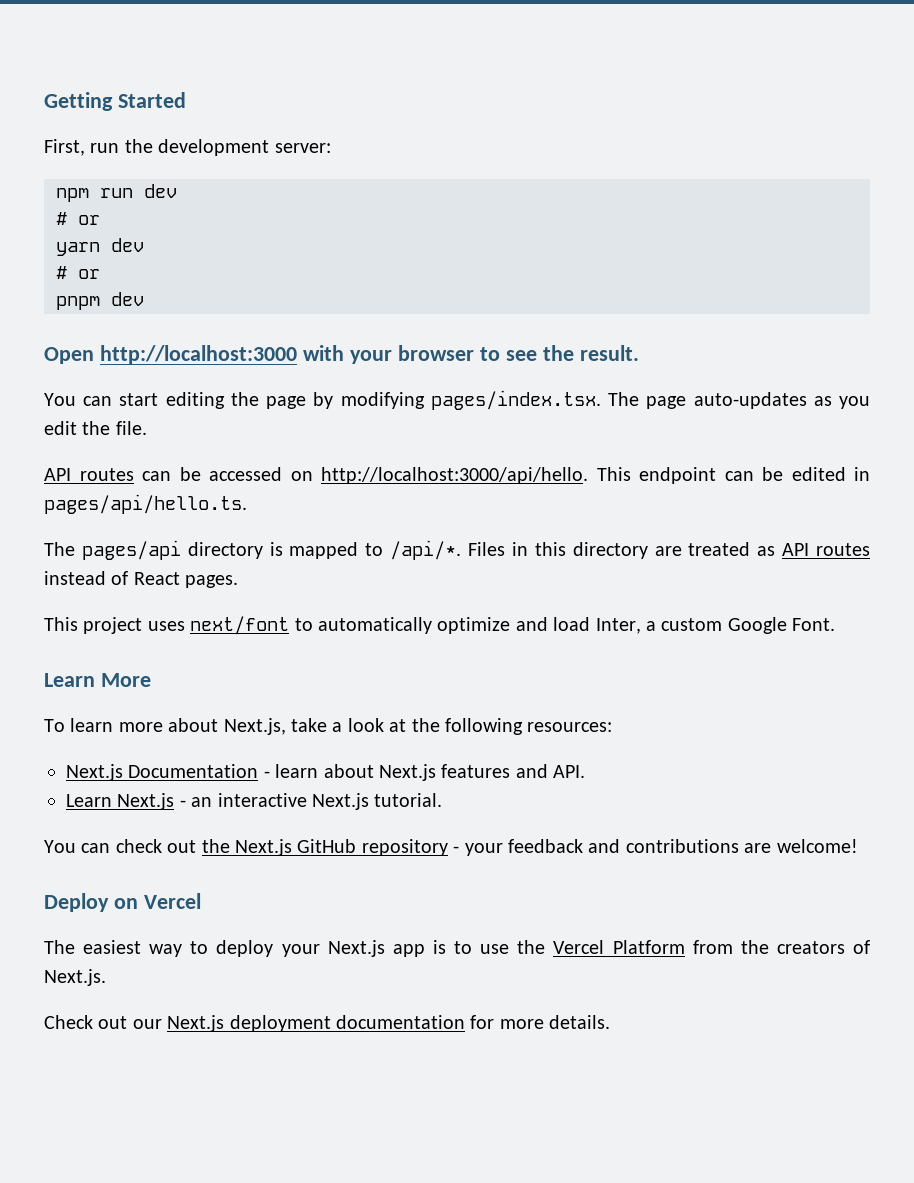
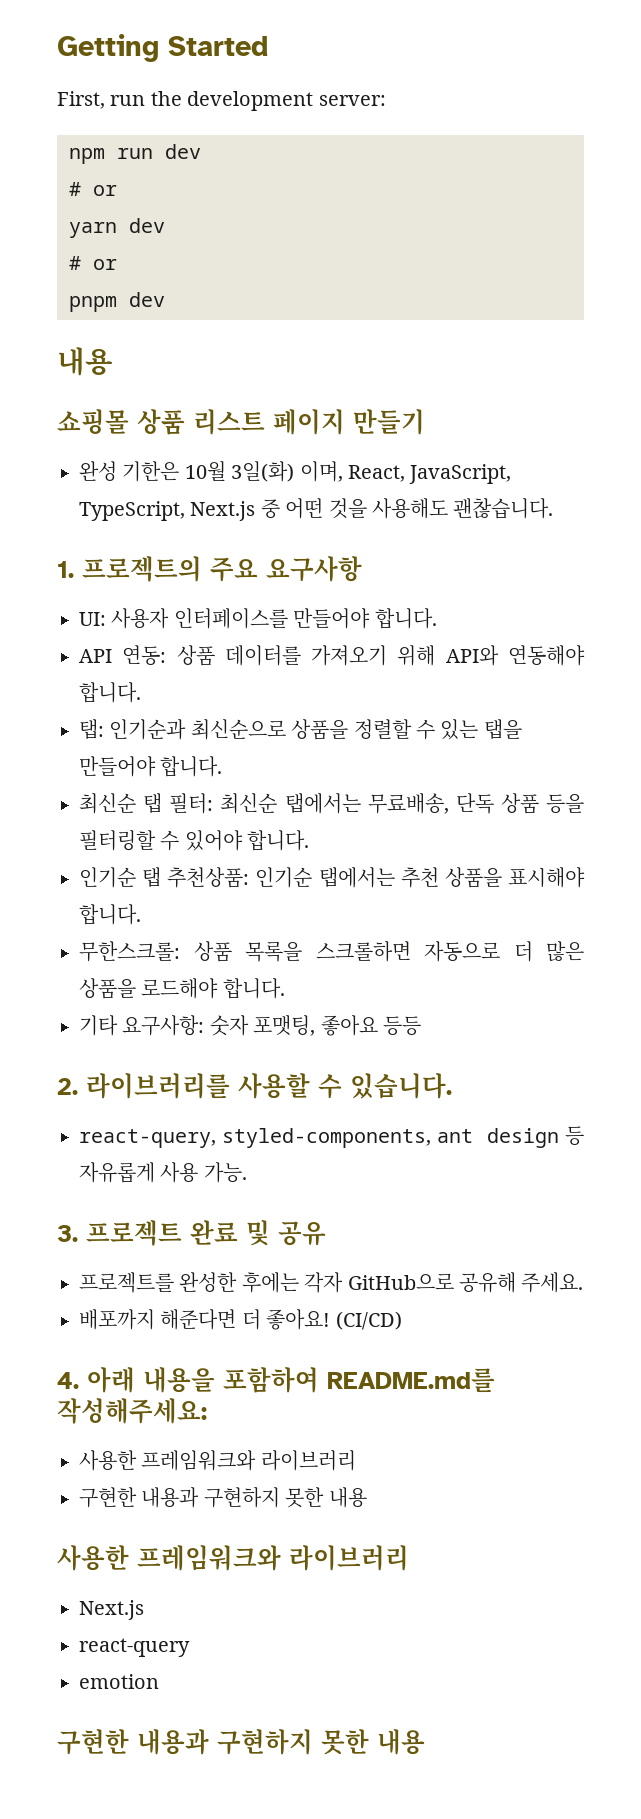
[44,345,639,364] [44,390,871,410] [44,421,147,435] [44,467,870,484] [44,494,247,514] [44,540,871,560] [44,571,239,588] [44,616,836,635] [44,673,151,687] [44,718,613,735] [66,764,586,781] [66,793,443,810] [44,839,858,856] [44,893,201,912] [44,940,871,957] [44,969,106,986] [44,1015,611,1032] Open http://localhost:3000 with your browser to see the result. // You can start editing the page by modifying pages/index.tsx. The page auto-updates as you edit the file. // API routes can be accessed on http://localhost:3000/api/hello. This endpoint can be edited in pages/api/hello.ts. // The pages/api directory is mapped to /api/*. Files in this directory are treated as API routes instead of React pages. // This project uses next/font to automatically optimize and load Inter, a custom Google Font. // Learn More // To learn more about Next.js, take a look at the following resources: // Next.js Documentation - learn about Next.js features and API. // Learn Next.js - an interactive Next.js tutorial. // You can check out the Next.js GitHub repository - your feedback and contributions are welcome! // Deploy on Vercel // The easiest way to deploy your Next.js app is to use the Vercel Platform from the creators of Next.js. // Check out our Next.js deployment documentation for more details. -> [57,347,113,376] [57,409,425,435] [79,460,512,484] [79,498,554,521] [57,556,362,582] [79,608,437,629] [79,645,585,666] [79,682,141,703] [79,719,522,740] [79,756,223,777] [79,793,584,814] [79,830,310,851] [79,867,585,888] [79,904,141,925] [79,941,584,962] [79,978,285,999] [79,1015,421,1036] [57,1073,452,1099] [79,1126,584,1148] [79,1162,247,1183] [57,1220,326,1246] [79,1272,584,1293] [79,1309,402,1330] [57,1367,495,1393] [57,1398,207,1424] [79,1450,356,1471] [79,1487,367,1508] [57,1545,409,1571] [79,1600,144,1620] [79,1638,190,1657] [79,1674,159,1689] [57,1729,425,1755] 내용 // 쇼핑몰 상품 리스트 페이지 만들기 // 완성 기한은 10월 3일(화) 이며, React, JavaScript, TypeScript, Next.js 중 어떤 것을 사용해도 괜찮습니다. // 1. 프로젝트의 주요 요구사항 // UI: 사용자 인터페이스를 만들어야 합니다. // API 연동: 상품 데이터를 가져오기 위해 API와 연동해야 합니다. // 탭: 인기순과 최신순으로 상품을 정렬할 수 있는 탭을 만들어야 합니다. // 최신순 탭 필터: 최신순 탭에서는 무료배송, 단독 상품 등을 필터링할 수 있어야 합니다. // 인기순 탭 추천상품: 인기순 탭에서는 추천 상품을 표시해야 합니다. // 무한스크롤: 상품 목록을 스크롤하면 자동으로 더 많은 상품을 로드해야 합니다. // 기타 요구사항: 숫자 포맷팅, 좋아요 등등 // 2. 라이브러리를 사용할 수 있습니다. // react-query, styled-components, ant design 등 자유롭게 사용 가능. // 3. 프로젝트 완료 및 공유 // 프로젝트를 완성한 후에는 각자 GitHub으로 공유해 주세요. // 배포까지 해준다면 더 좋아요! (CI/CD) // 4. 아래 내용을 포함하여 README.md를 작성해주세요: // 사용한 프레임워크와 라이브러리 // 구현한 내용과 구현하지 못한 내용 // 사용한 프레임워크와 라이브러리 // Next.js // react-query // emotion // 구현한 내용과 구현하지 못한 내용

